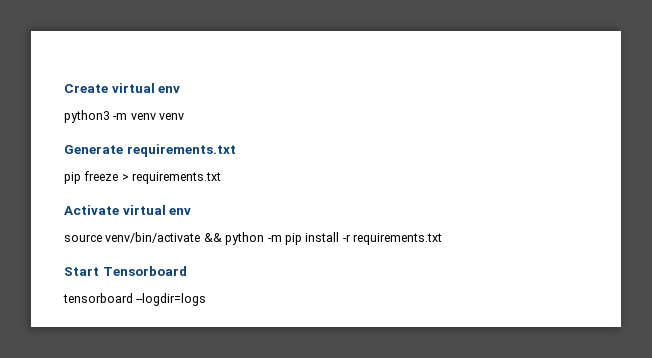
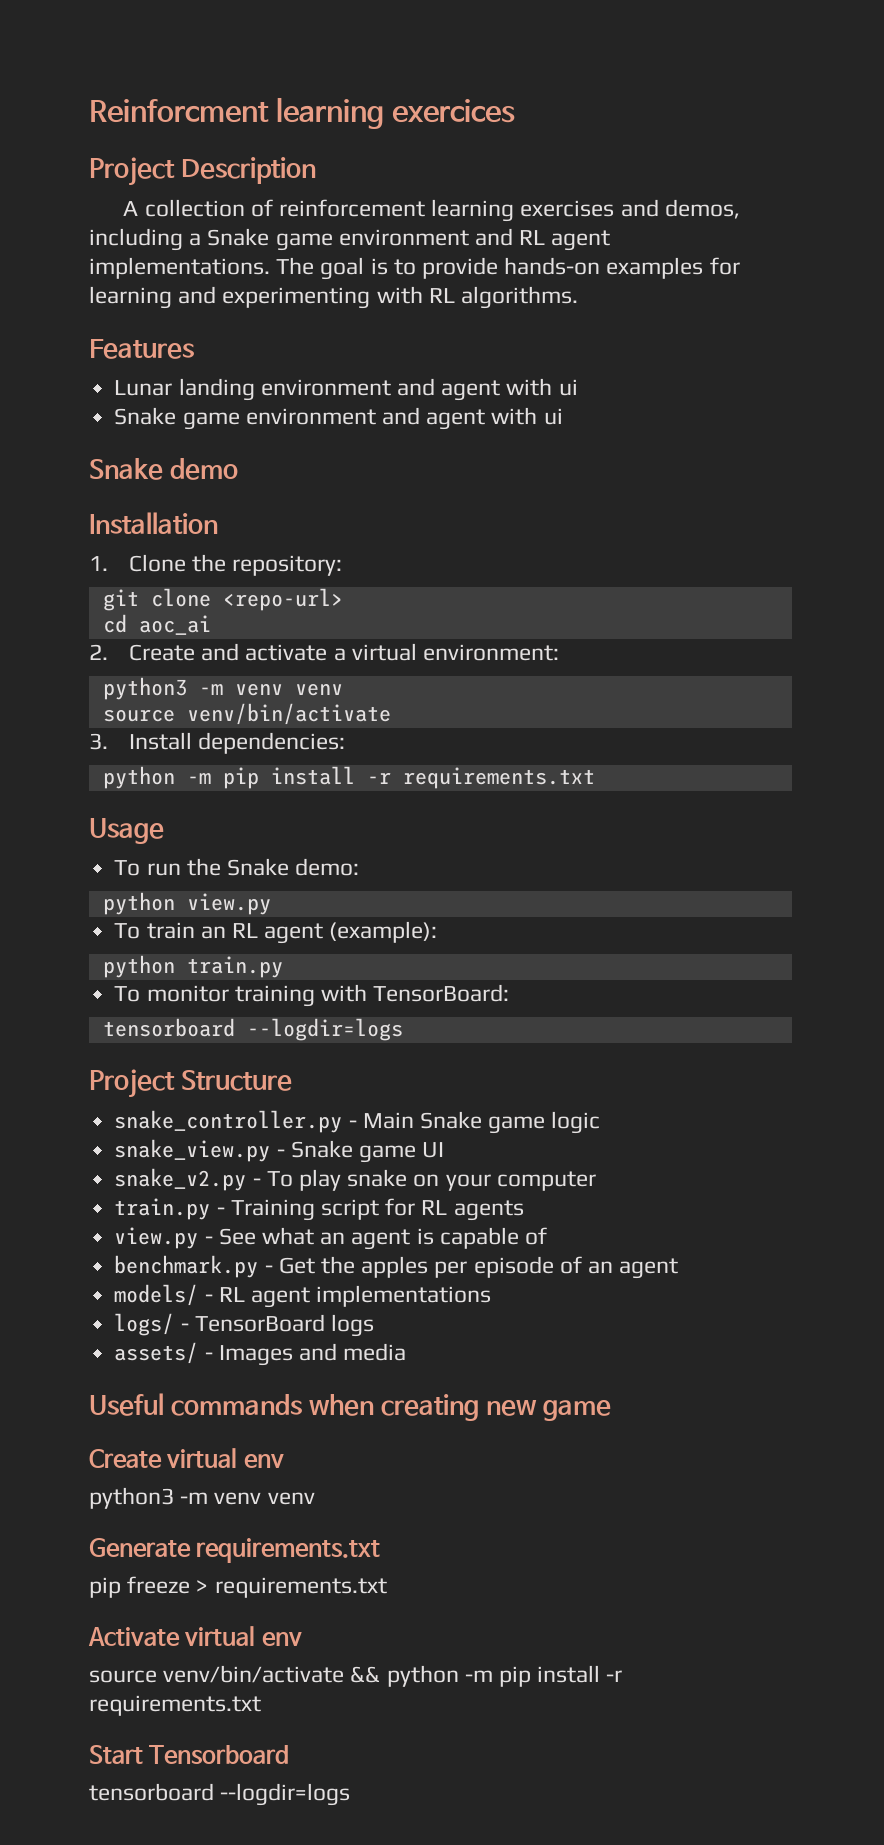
(64, 88) none -> [89,97,515,129] [89,157,317,186] [123,199,740,222] [89,228,611,251] [89,257,740,280] [89,286,579,309] [89,339,194,359] [114,378,578,401] [114,407,563,430] [89,458,239,480] [89,512,218,534] [89,554,343,576] [102,588,343,611] [102,614,211,635] [89,643,560,661] [102,677,343,700] [102,703,391,725] [89,732,346,754] [102,766,595,789] [89,818,164,844] [114,858,360,876] [102,892,271,915] [114,921,438,944] [102,955,283,978] [114,984,510,1007] [102,1018,403,1041] [89,1069,293,1098] [114,1110,601,1134] [114,1139,445,1163] [114,1168,596,1191] [114,1198,524,1221] [114,1227,547,1250] [114,1255,679,1279] [114,1284,492,1308] [114,1313,374,1337] [114,1342,407,1366] [89,1393,612,1421] Reinforcment learning exercices // Project Description // A collection of reinforcement learning exercises and demos, including a Snake game environment and RL agent implementations. The goal is to provide hands-on examples for learning and experimenting with RL algorithms. // Features // Lunar landing environment and agent with ui // Snake game environment and agent with ui // Snake demo // Installation // 1. Clone the repository: // git clone <repo-url> // cd aoc_ai // 2. Create and activate a virtual environment: // python3 -m venv venv // source venv/bin/activate // 3. Install dependencies: // python -m pip install -r requirements.txt // Usage // To run the Snake demo: // python view.py // To train an RL agent (example): // python train.py // To monitor training with TensorBoard: // tensorboard --logdir=logs // Project Structure // snake_controller.py - Main Snake game logic // snake_view.py - Snake game UI // snake_v2.py - To play snake on your computer // train.py - Training script for RL agents // view.py - See what an agent is capable of // benchmark.py - Get the apples per episode of an agent // models/ - RL agent implementations // logs/ - TensorBoard logs // assets/ - Images and media // Useful commands when creating new game //

